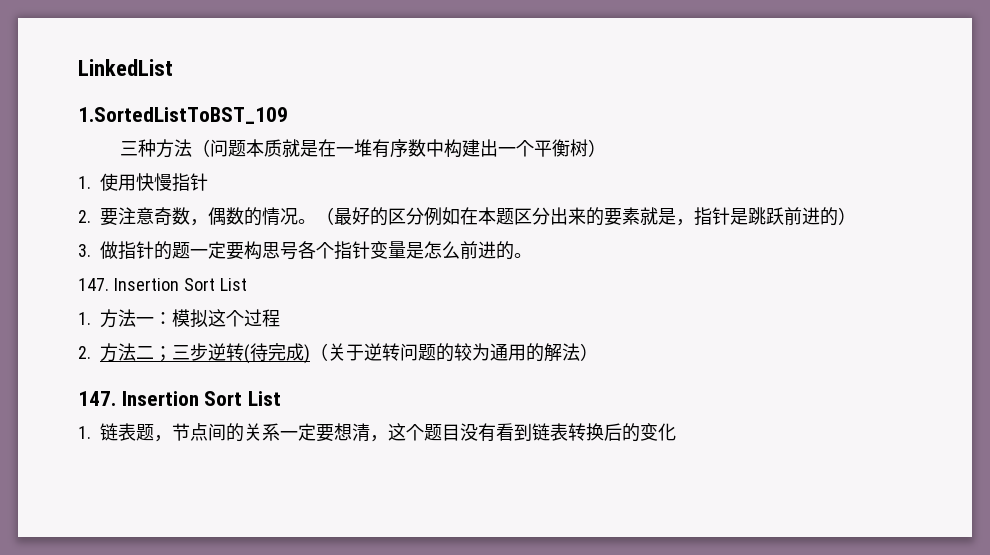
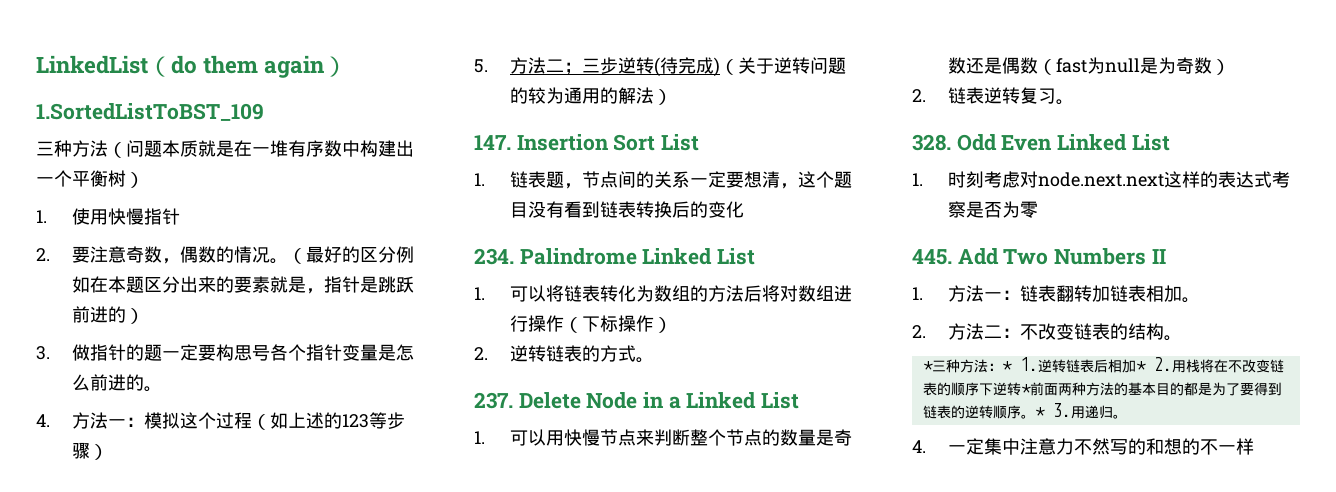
(173, 67) none -> [148,55,348,78] （do them again）
[78,278,247,291] [78,312,91,325] 147. Insertion Sort List // 1. -> [36,414,50,427] 4.
[78,346,91,359] // 2. -> [251,412,405,430] [71,442,108,460] [474,59,488,73] （如上述的123等步骤） // 5.
(676, 432) none -> [474,248,756,265] [474,285,852,302] [509,315,672,333] [474,345,654,363] [474,392,800,409] [474,429,852,446] [947,57,1230,75] [912,87,1074,105] [912,134,1170,151] [912,171,1290,188] [947,201,1038,218] [912,248,1166,265] [912,285,1200,303] [912,323,1182,341] [922,357,1284,373] [922,382,1282,396] [922,403,1127,419] [912,438,1254,455] // 234. Palindrome Linked List // 1.可以将链表转化为数组的方法后将对数组进行操作（下标操作） // 2.逆转链表的方式。 // 237. Delete Node in a Linked List // 1.可以用快慢节点来判断整个节点的数量是奇数还是偶数（fast为null是为奇数） // 2.链表逆转复习。 // 328. Odd Even Linked List // 1.时刻考虑对node.next.next这样的表达式考察是否为零 // 445. Add Two Numbers II // 1.方法一：链表翻转加链表相加。 // 2.方法二：不改变链表的结构。 // *三种方法：* 1.逆转链表后相加* 2.用栈将在不改变链表的顺序下逆转*前面两种方法的基本目的都是为了要得到链表的逆转顺序。* 3.用递归。 // 4.一定集中注意力不然写的和想的不一样

